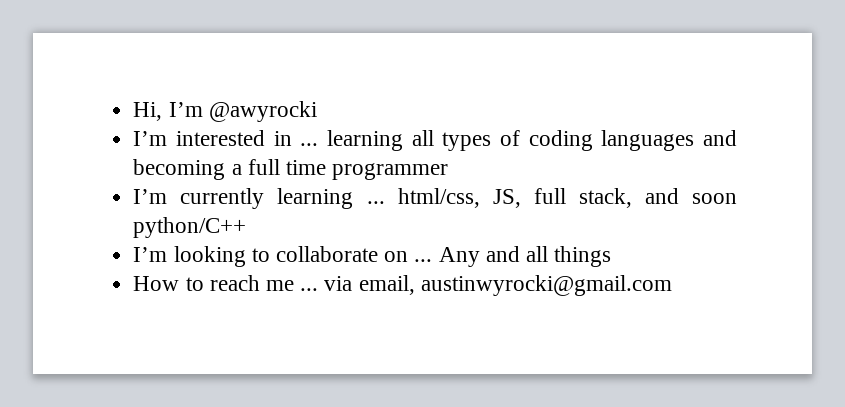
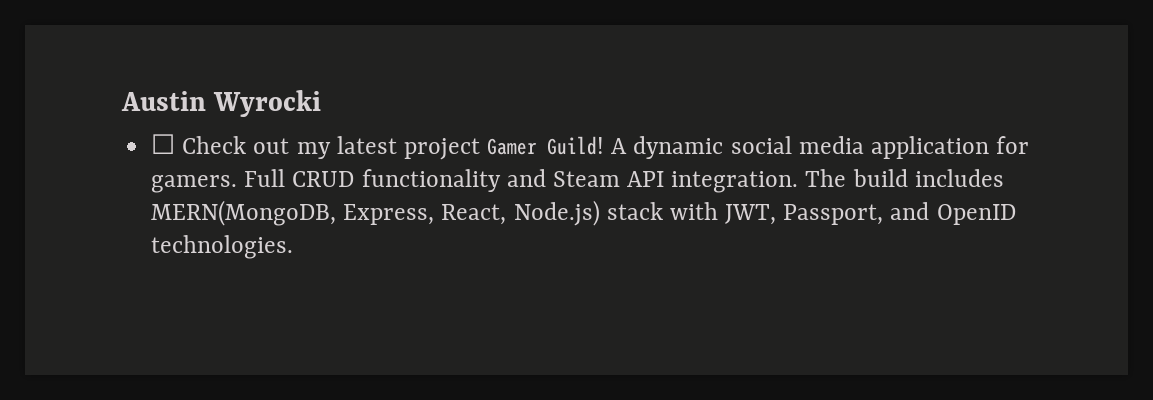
[133,101,317,122] [133,130,738,151] [133,159,449,180] [133,188,737,209] [133,217,247,238] [133,246,612,267] [133,275,672,296] Hi, I’m @awyrocki // I’m interested in ... learning all types of coding languages and becoming a full time programmer // I’m currently learning ... html/css, JS, full stack, and soon python/C++ // I’m looking to collaborate on ... Any and all things // How to reach me ... via email, austinwyrocki@gmail.com -> [121,90,322,117] [151,134,1030,160] [151,169,1004,193] [151,200,1016,226] [151,235,294,259] Austin Wyrocki // ☐ Check out my latest project Gamer Guild! A dynamic social media application for gamers. Full CRUD functionality and Steam API integration. The build includes MERN(MongoDB, Express, React, Node.js) stack with JWT, Passport, and OpenID technologies.

